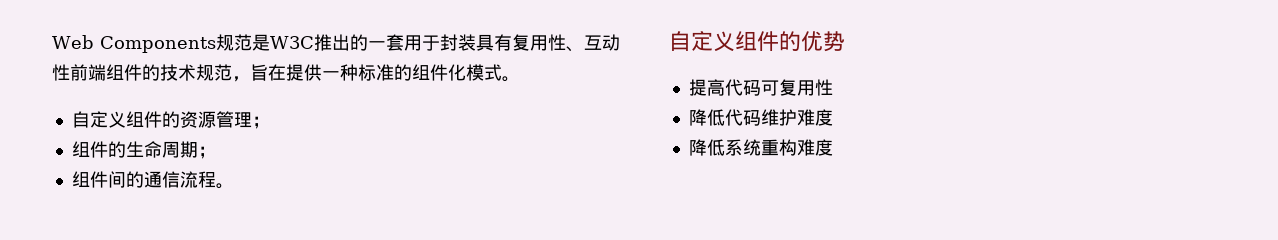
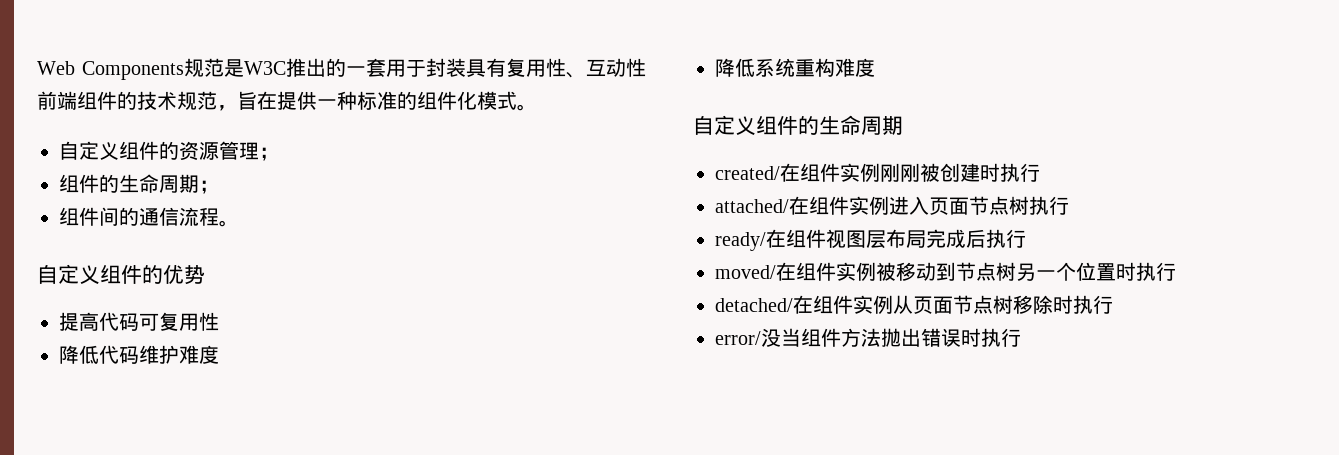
(833, 147) none -> [693,115,903,135] [715,163,1040,182] [715,196,1069,215] [715,229,1026,251] [715,262,1176,281] [715,295,1113,314] [715,328,1021,347] // 自定义组件的生命周期 // created/在组件实例刚刚被创建时执行 // attached/在组件实例进入页面节点树执行 // ready/在组件视图层布局完成后执行 // moved/在组件实例被移动到节点树另一个位置时执行 // detached/在组件实例从页面节点树移除时执行 // error/没当组件方法抛出错误时执行

